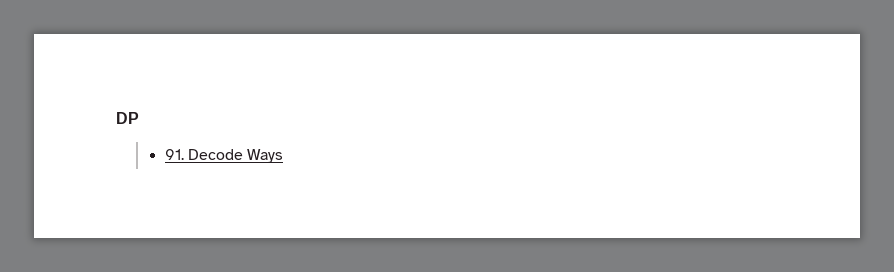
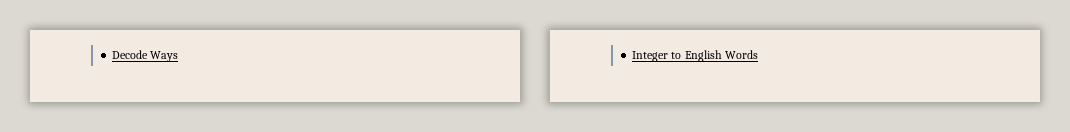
[116,112,139,124] [164,149,184,160] DP // 91. -> (112, 54) none
(284, 156) none -> [632,50,758,62] // Integer to English Words

